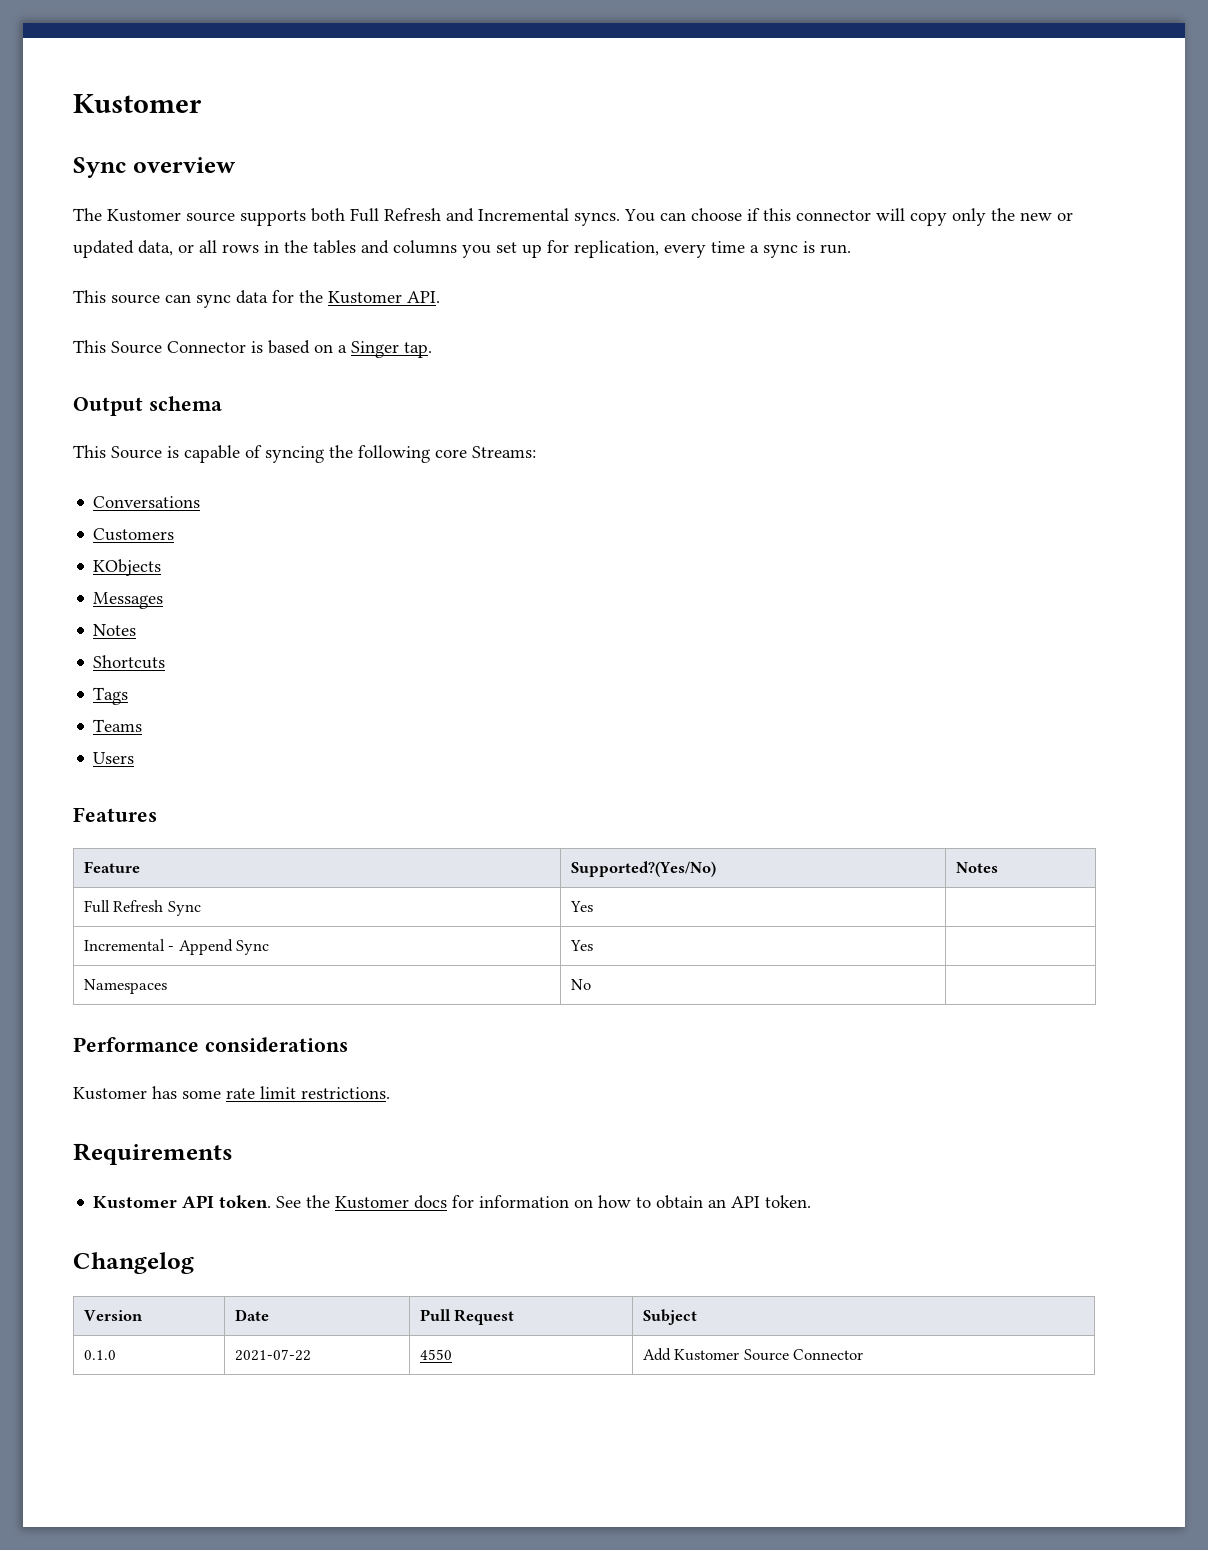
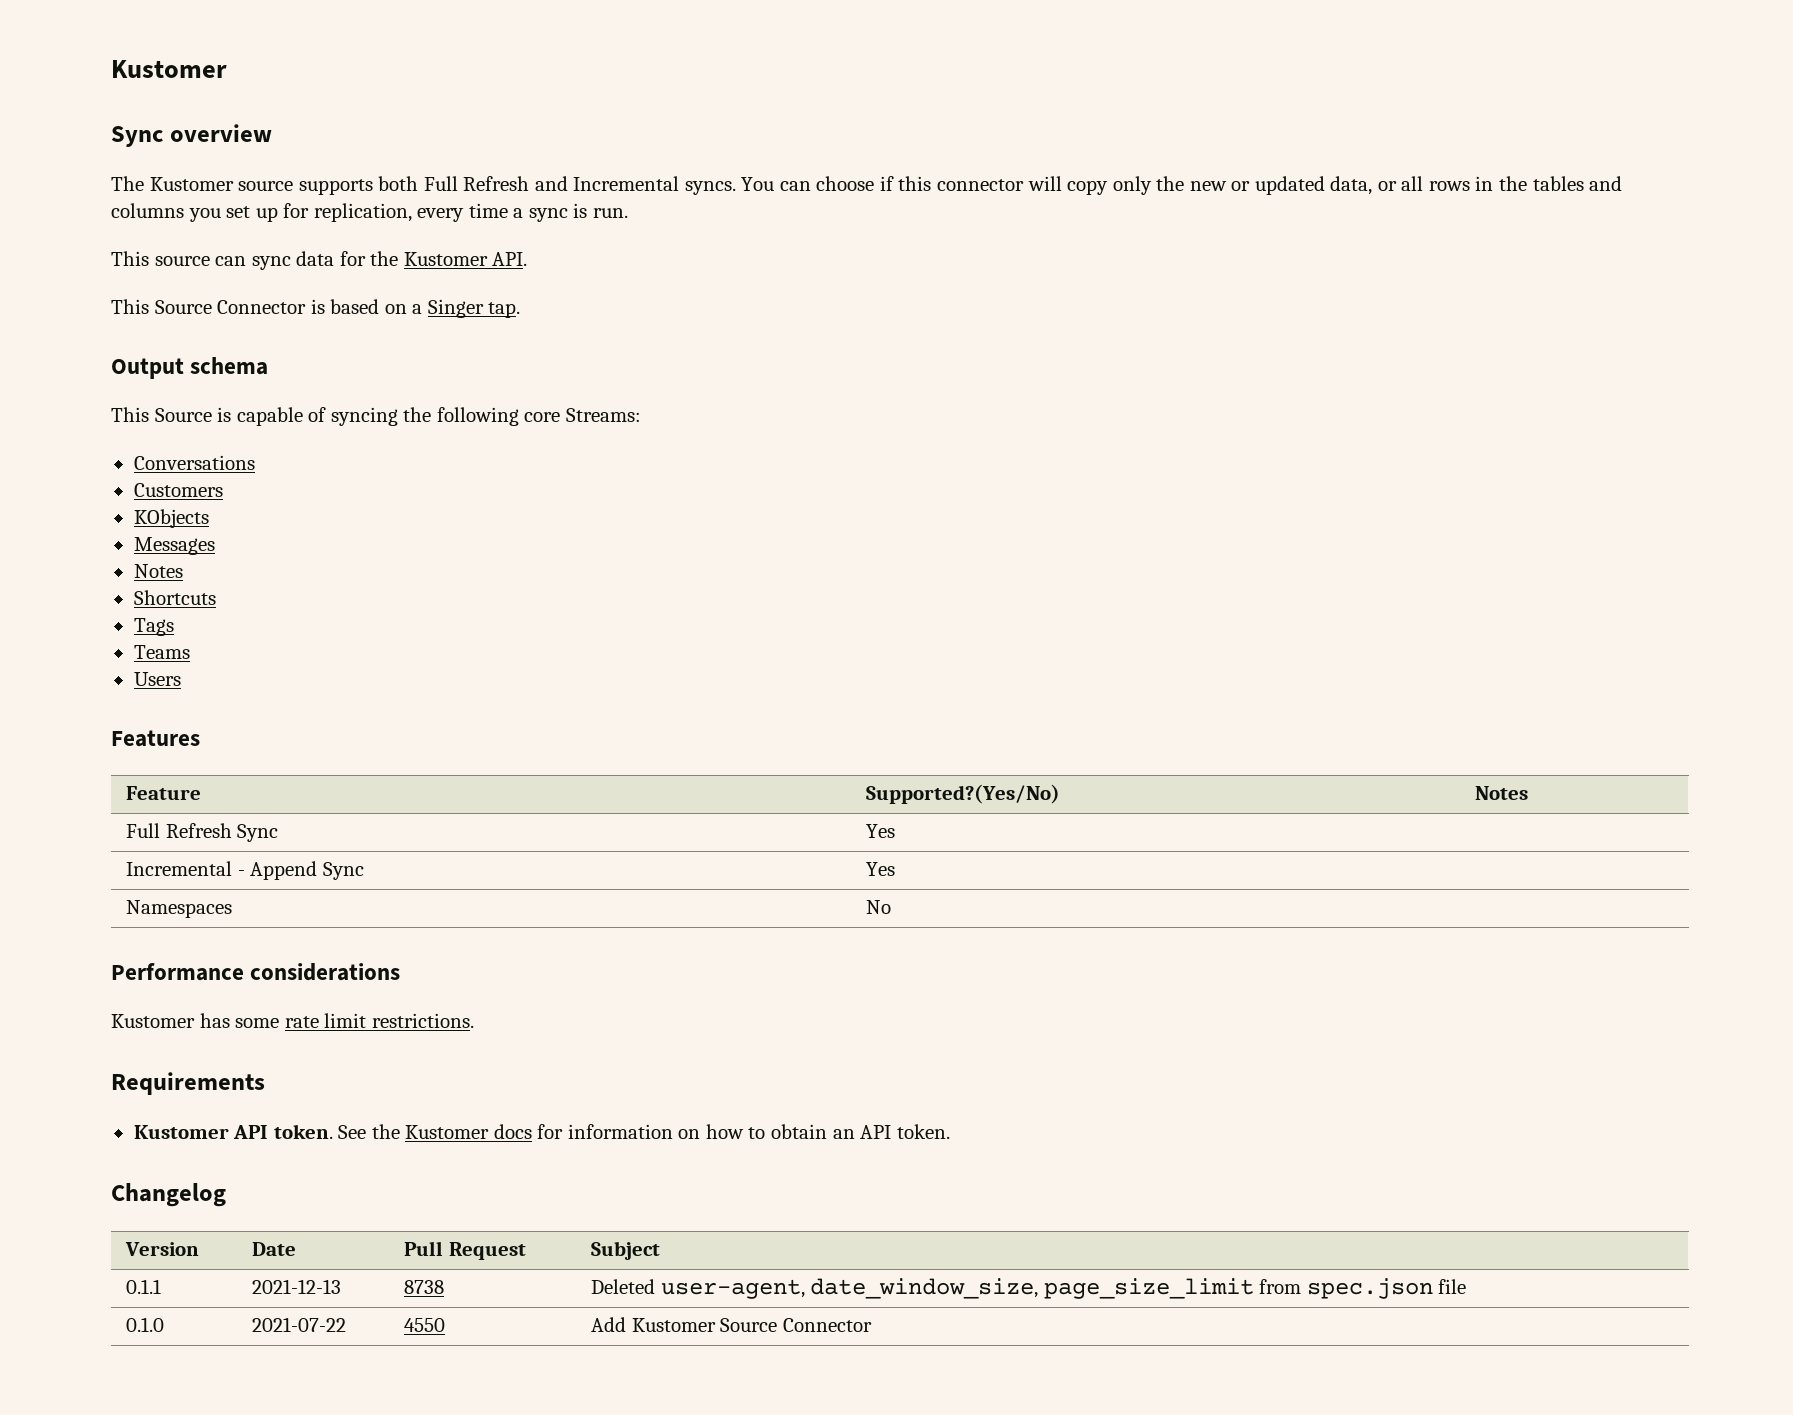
(698, 1317) none -> [126,1279,162,1294] [252,1279,342,1294] [404,1280,445,1294] [591,1278,1467,1299] // 0.1.1 | 2021-12-13 | 8738 | Deleted user-agent, date_window_size, page_size_limit from spec.json file

